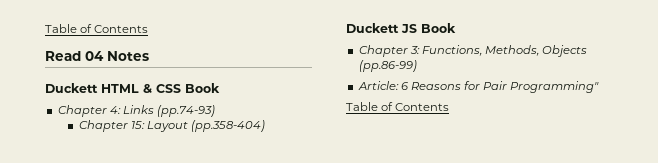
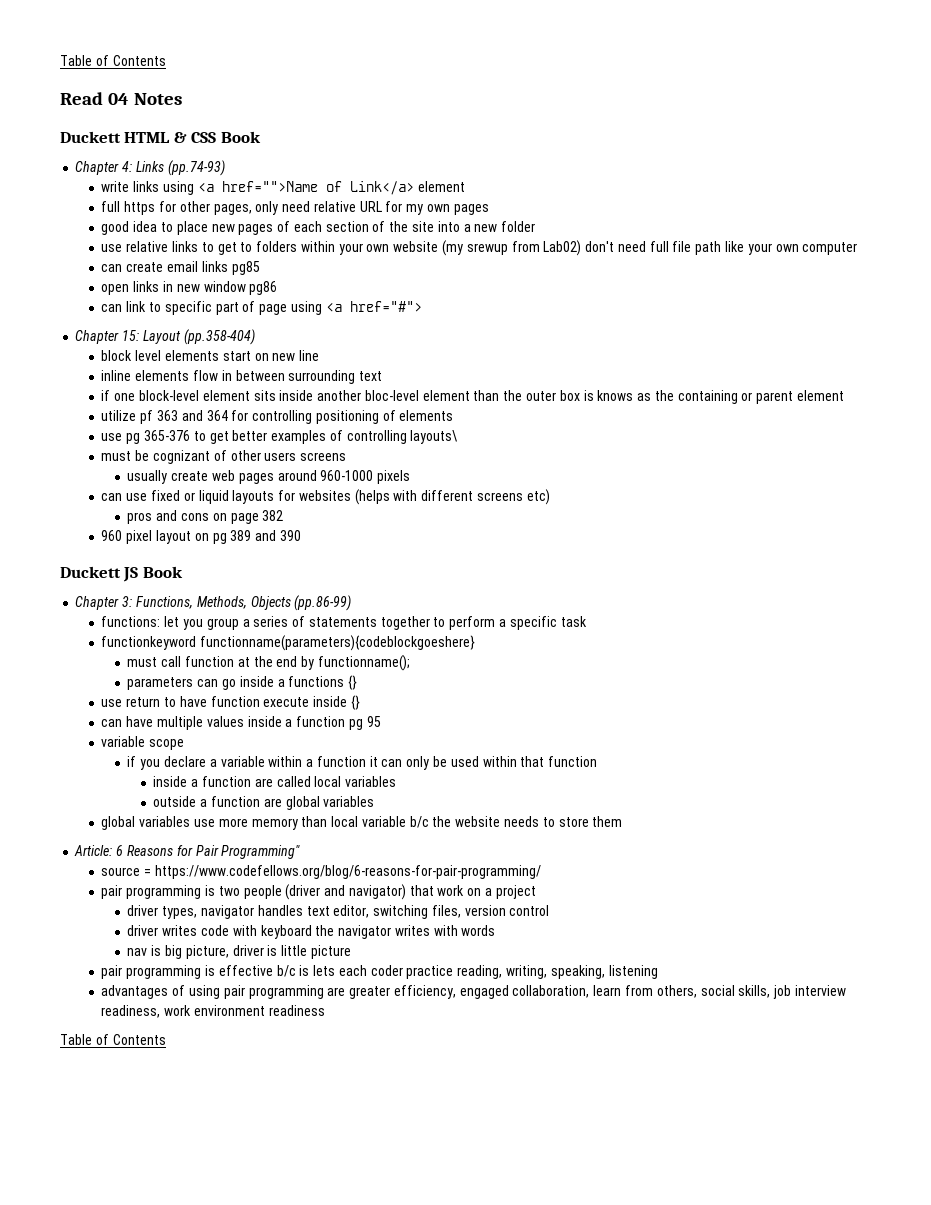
[78,120,265,132] Chapter 15: Layout (pp.358-404) -> [101,181,465,195] [101,201,489,215] [101,221,536,235] [101,240,858,256] [101,261,260,275] [101,281,278,295] [101,301,422,315] [75,329,255,345] [101,350,320,361] [101,370,383,384] [101,390,845,404] [101,410,454,424] [101,430,458,444] [101,450,347,464] [127,470,411,484] [101,489,550,505] [127,510,284,524] [101,530,301,544] write links using <a href="">Name of Link</a> element // full https for other pages, only need relative URL for my own pages // good idea to place new pages of each section of the site into a new folder // use relative links to get to folders within your own website (my srewup from Lab02) don't need full file path like your own computer // can create email links pg85 // open links in new window pg86 // can link to specific part of page using <a href="#"> // Chapter 15: Layout (pp.358-404) // block level elements start on new line // inline elements flow in between surrounding text // if one block-level element sits inside another bloc-level element than the outer box is knows as the containing or parent element // utilize pf 363 and 364 for controlling positioning of elements // use pg 365-376 to get better examples of controlling layouts\ // must be cognizant of other users screens // usually create web pages around 960-1000 pixels // can use fixed or liquid layouts for websites (helps with different screens etc) // pros and cons on page 382 // 960 pixel layout on pg 389 and 390
(417, 66) none -> [101,616,587,630] [101,635,476,651] [127,655,410,671] [127,675,358,690] [101,695,360,710] [101,716,381,730] [101,736,185,750] [127,756,598,770] [153,776,397,787] [153,796,375,810] [101,816,623,830] // functions: let you group a series of statements together to perform a specific task // functionkeyword functionname(parameters){codeblockgoeshere} // must call function at the end by functionname(); // parameters can go inside a functions {} // use return to have function execute inside {} // can have multiple values inside a function pg 95 // variable scope // if you declare a variable within a function it can only be used within that function // inside a function are called local variables // outside a function are global variables // global variables use more memory than local variable b/c the website needs to store them
(600, 87) none -> [101,865,541,879] [101,884,536,900] [127,905,550,919] [127,925,496,939] [127,945,351,959] [101,965,658,979] [101,985,846,999] [101,1005,325,1018] // source = https://www.codefellows.org/blog/6-reasons-for-pair-programming/ // pair programming is two people (driver and navigator) that work on a project // driver types, navigator handles text editor, switching files, version control // driver writes code with keyboard the navigator writes with words // nav is big picture, driver is little picture // pair programming is effective b/c is lets each coder practice reading, writing, speaking, listening // advantages of using pair programming are greater efficiency, engaged collaboration, learn from others, social skills, job interview readiness, work environment readiness

